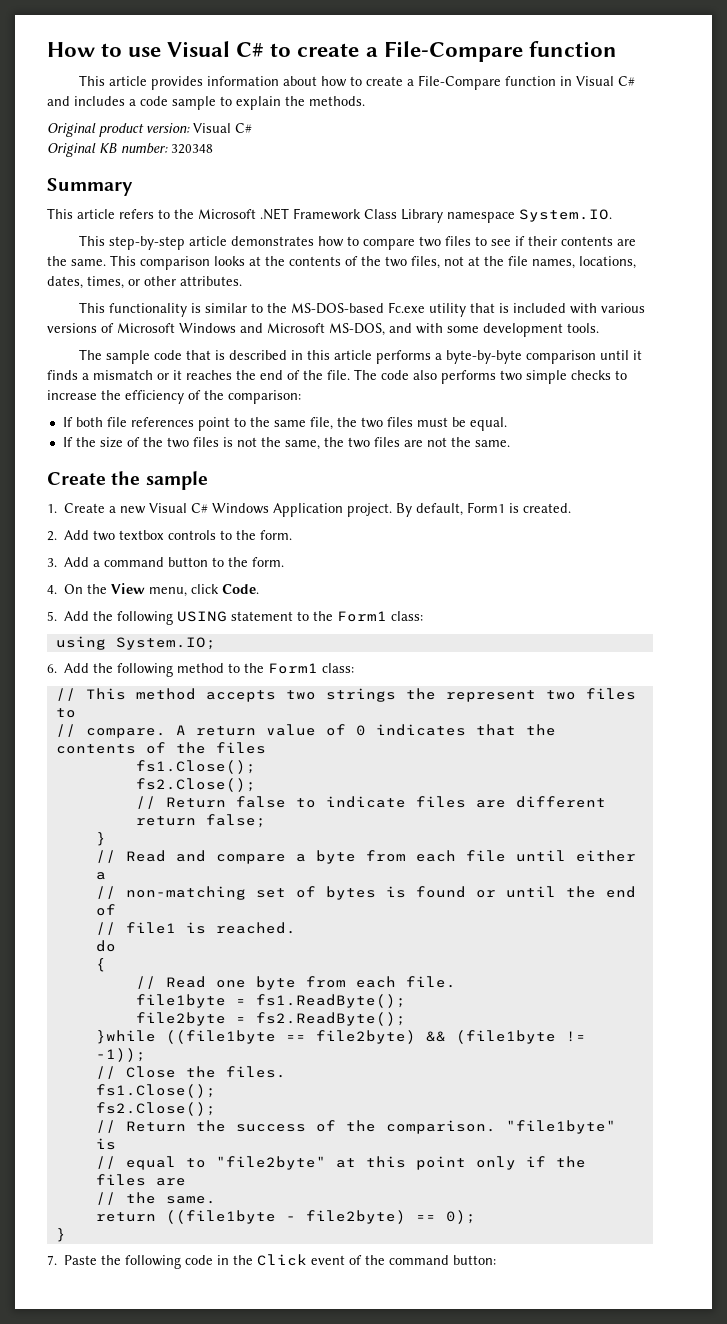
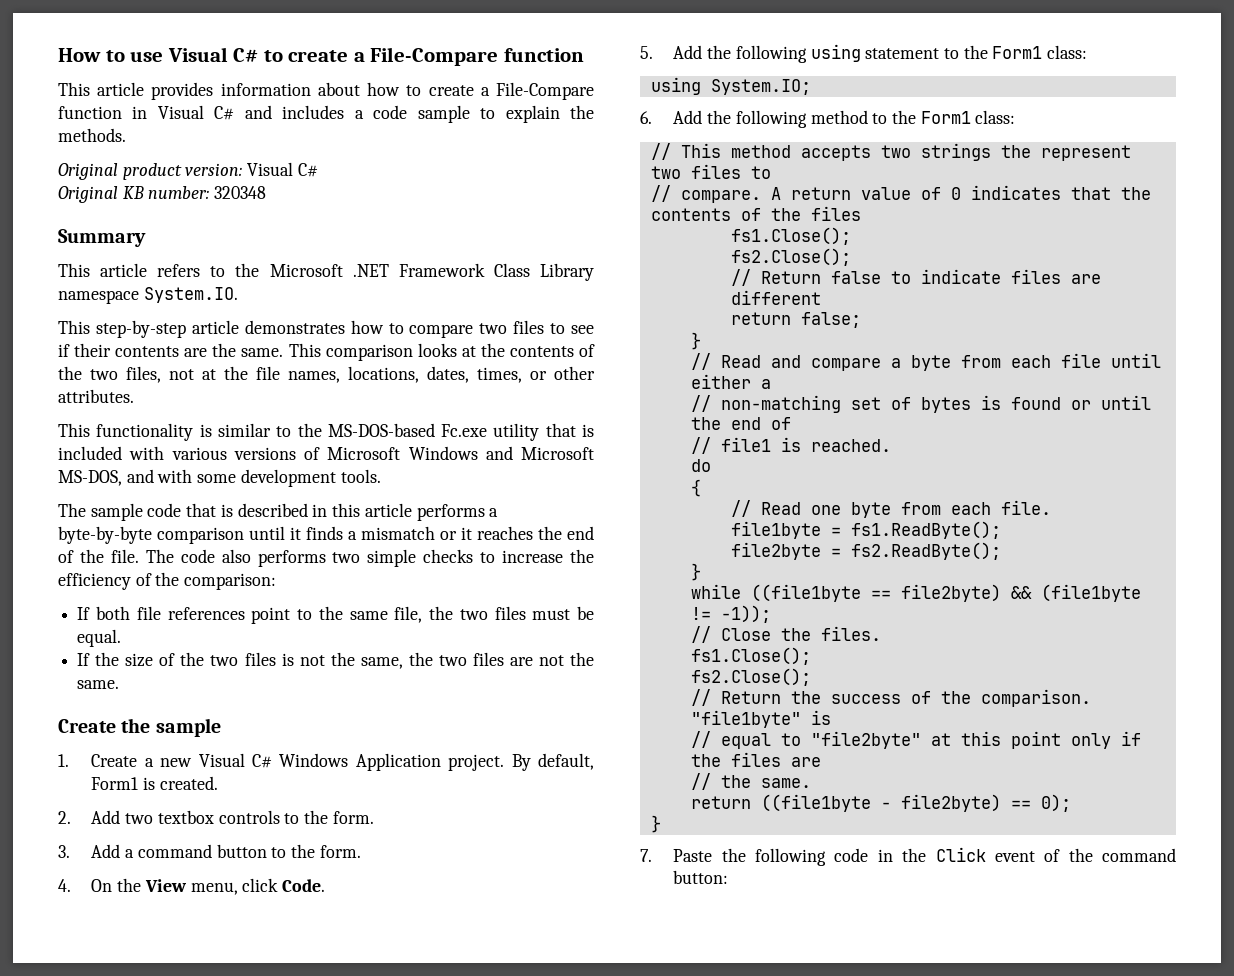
[177,611,228,622] USING -> [810,44,861,62] using
[95,1030,156,1044] }while -> [690,563,701,581] [690,584,741,599] } // while

